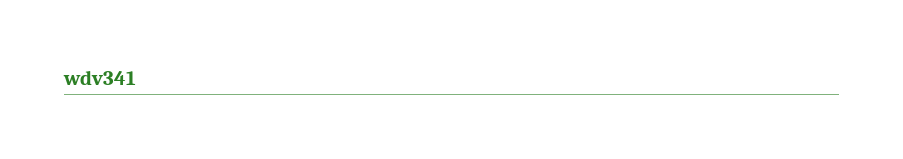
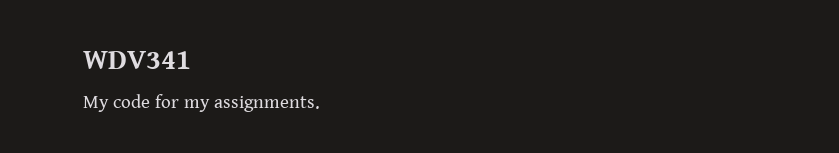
[63,70,136,85] wdv341 -> [83,51,191,69] [83,94,320,112] WDV341 // My code for my assignments.

